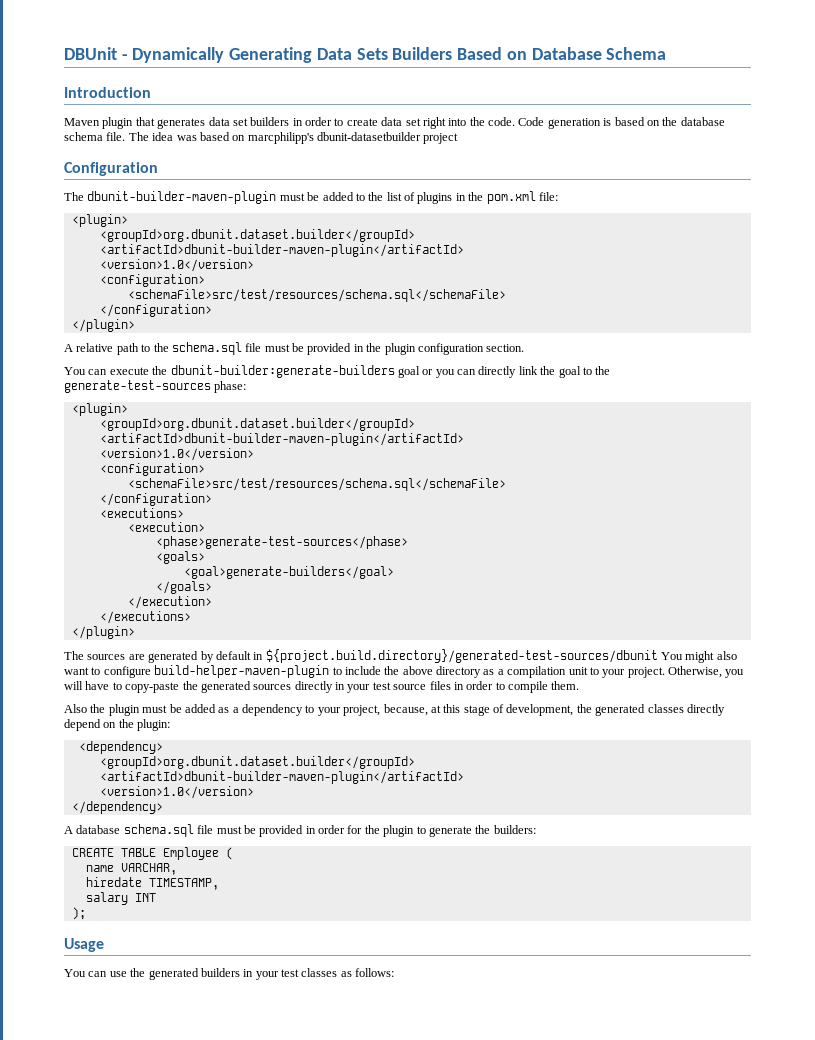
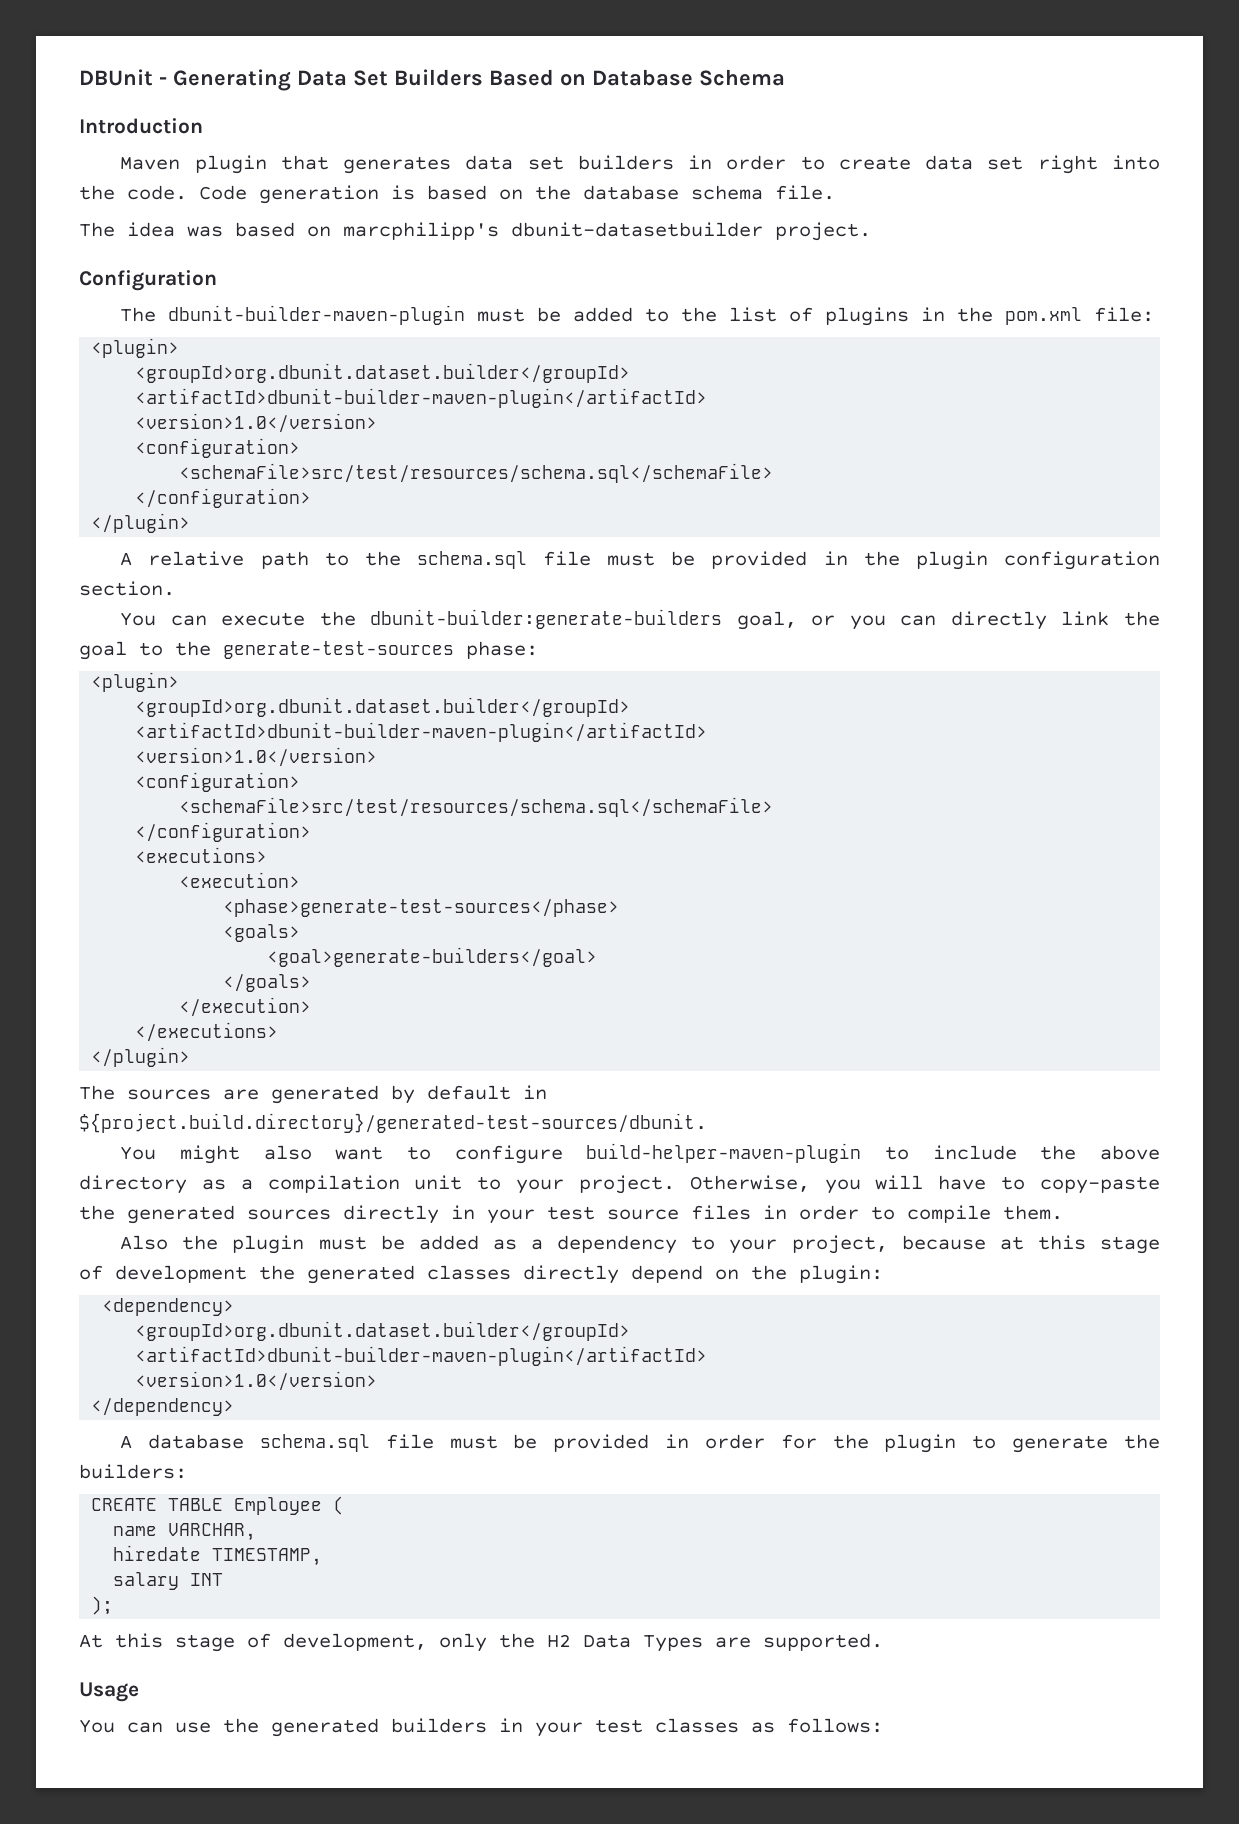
[132,47,225,63] Dynamically -> (167, 81) none
[356,48,388,60] Sets -> [353,70,388,86] Set
(126, 136) none -> (835, 192) //
[423,133,459,144] project -> [775,222,871,241] project.
[397,366,420,378] goal -> [736,611,797,630] goal,
[265,649,658,663] ${project.build.directory}/generated-test-sources/dbunit -> [79,1113,707,1133] ${project.build.directory}/generated-test-sources/dbunit. //
[383,704,428,716] because, -> [901,1235,986,1250] because
[506,704,574,716] development, -> [115,1265,247,1283] development
(86, 913) none -> [79,1633,883,1652] // At this stage of development, only the H2 Data Types are supported.

